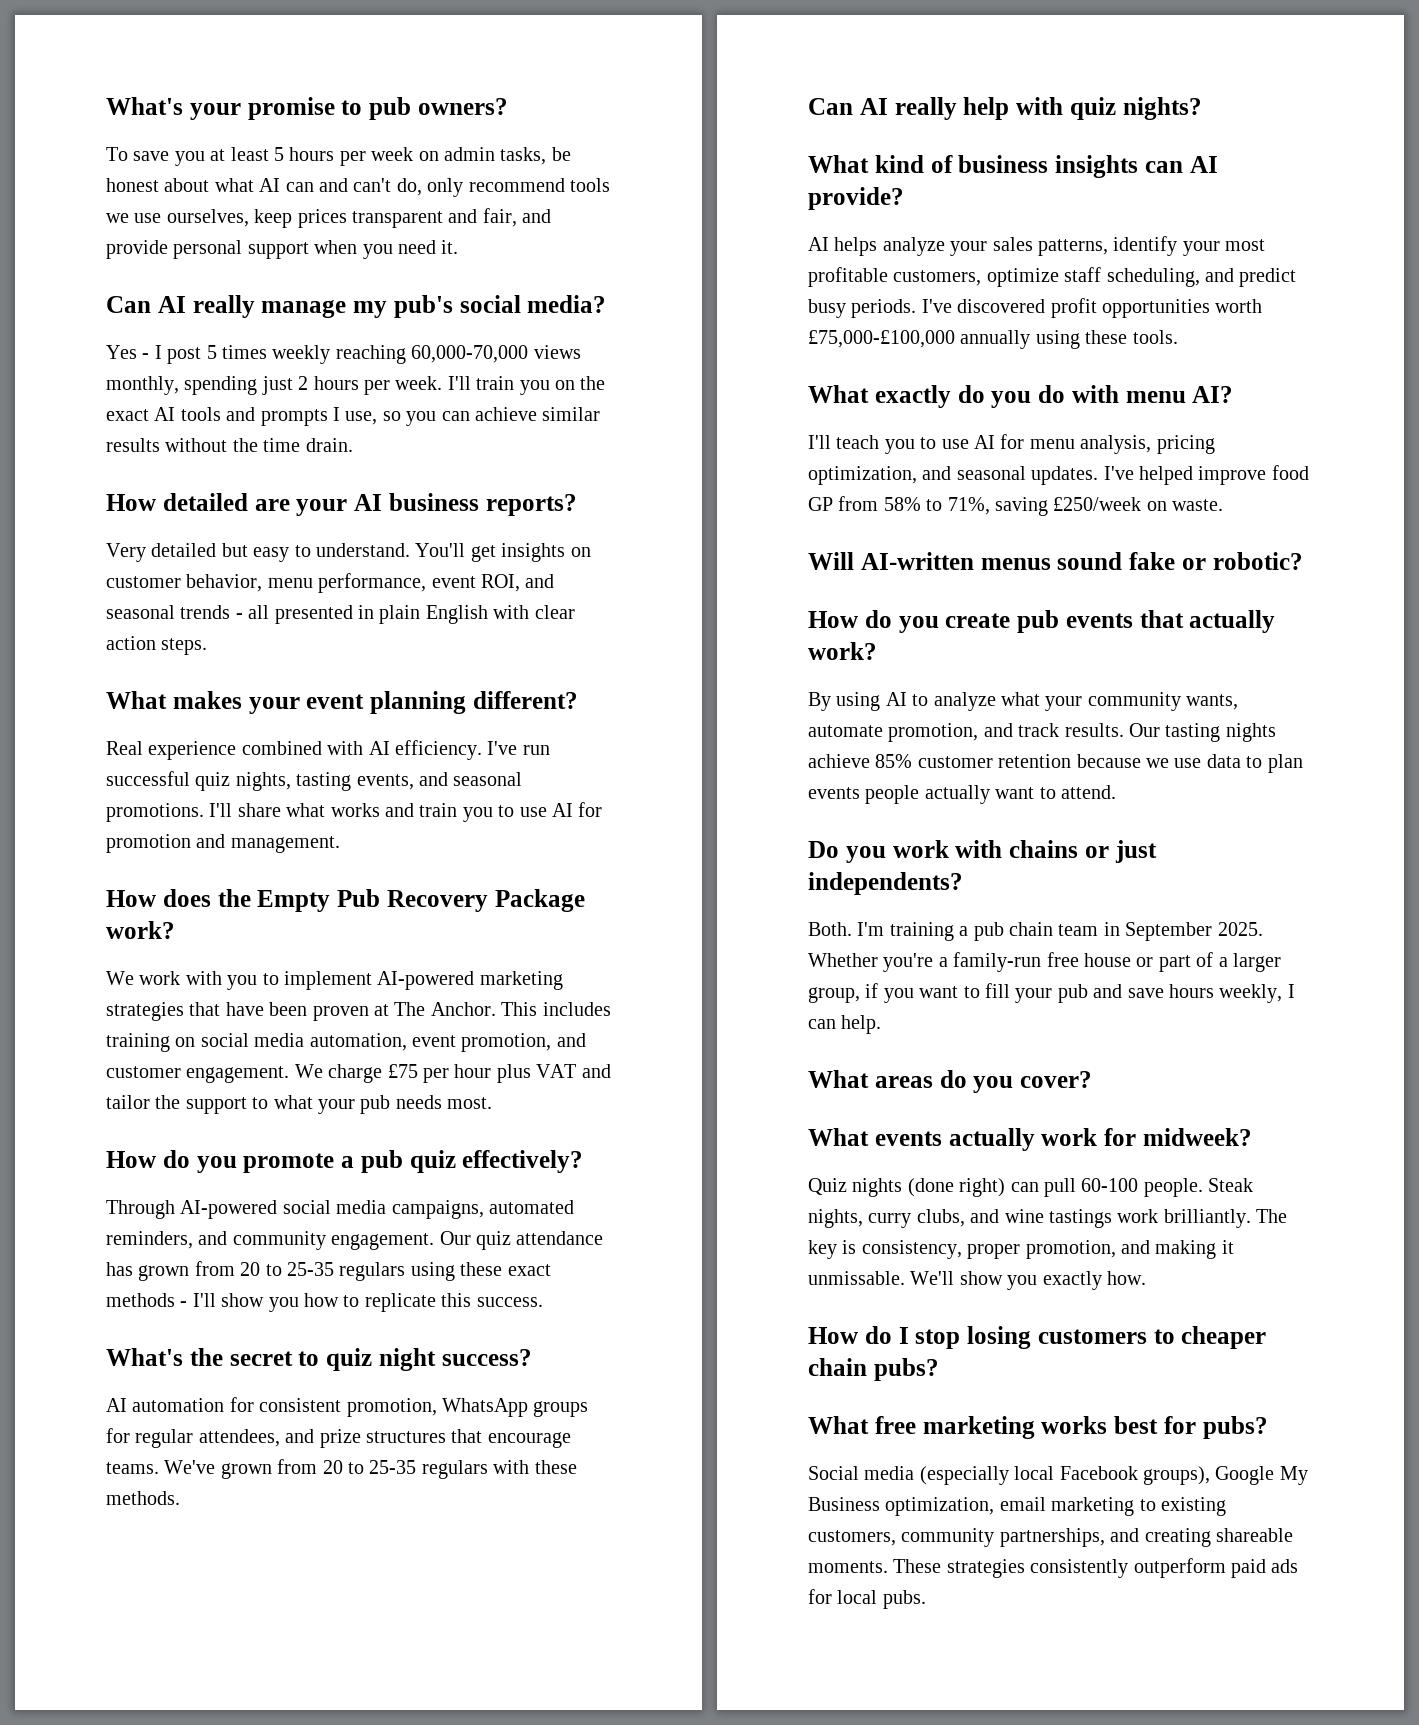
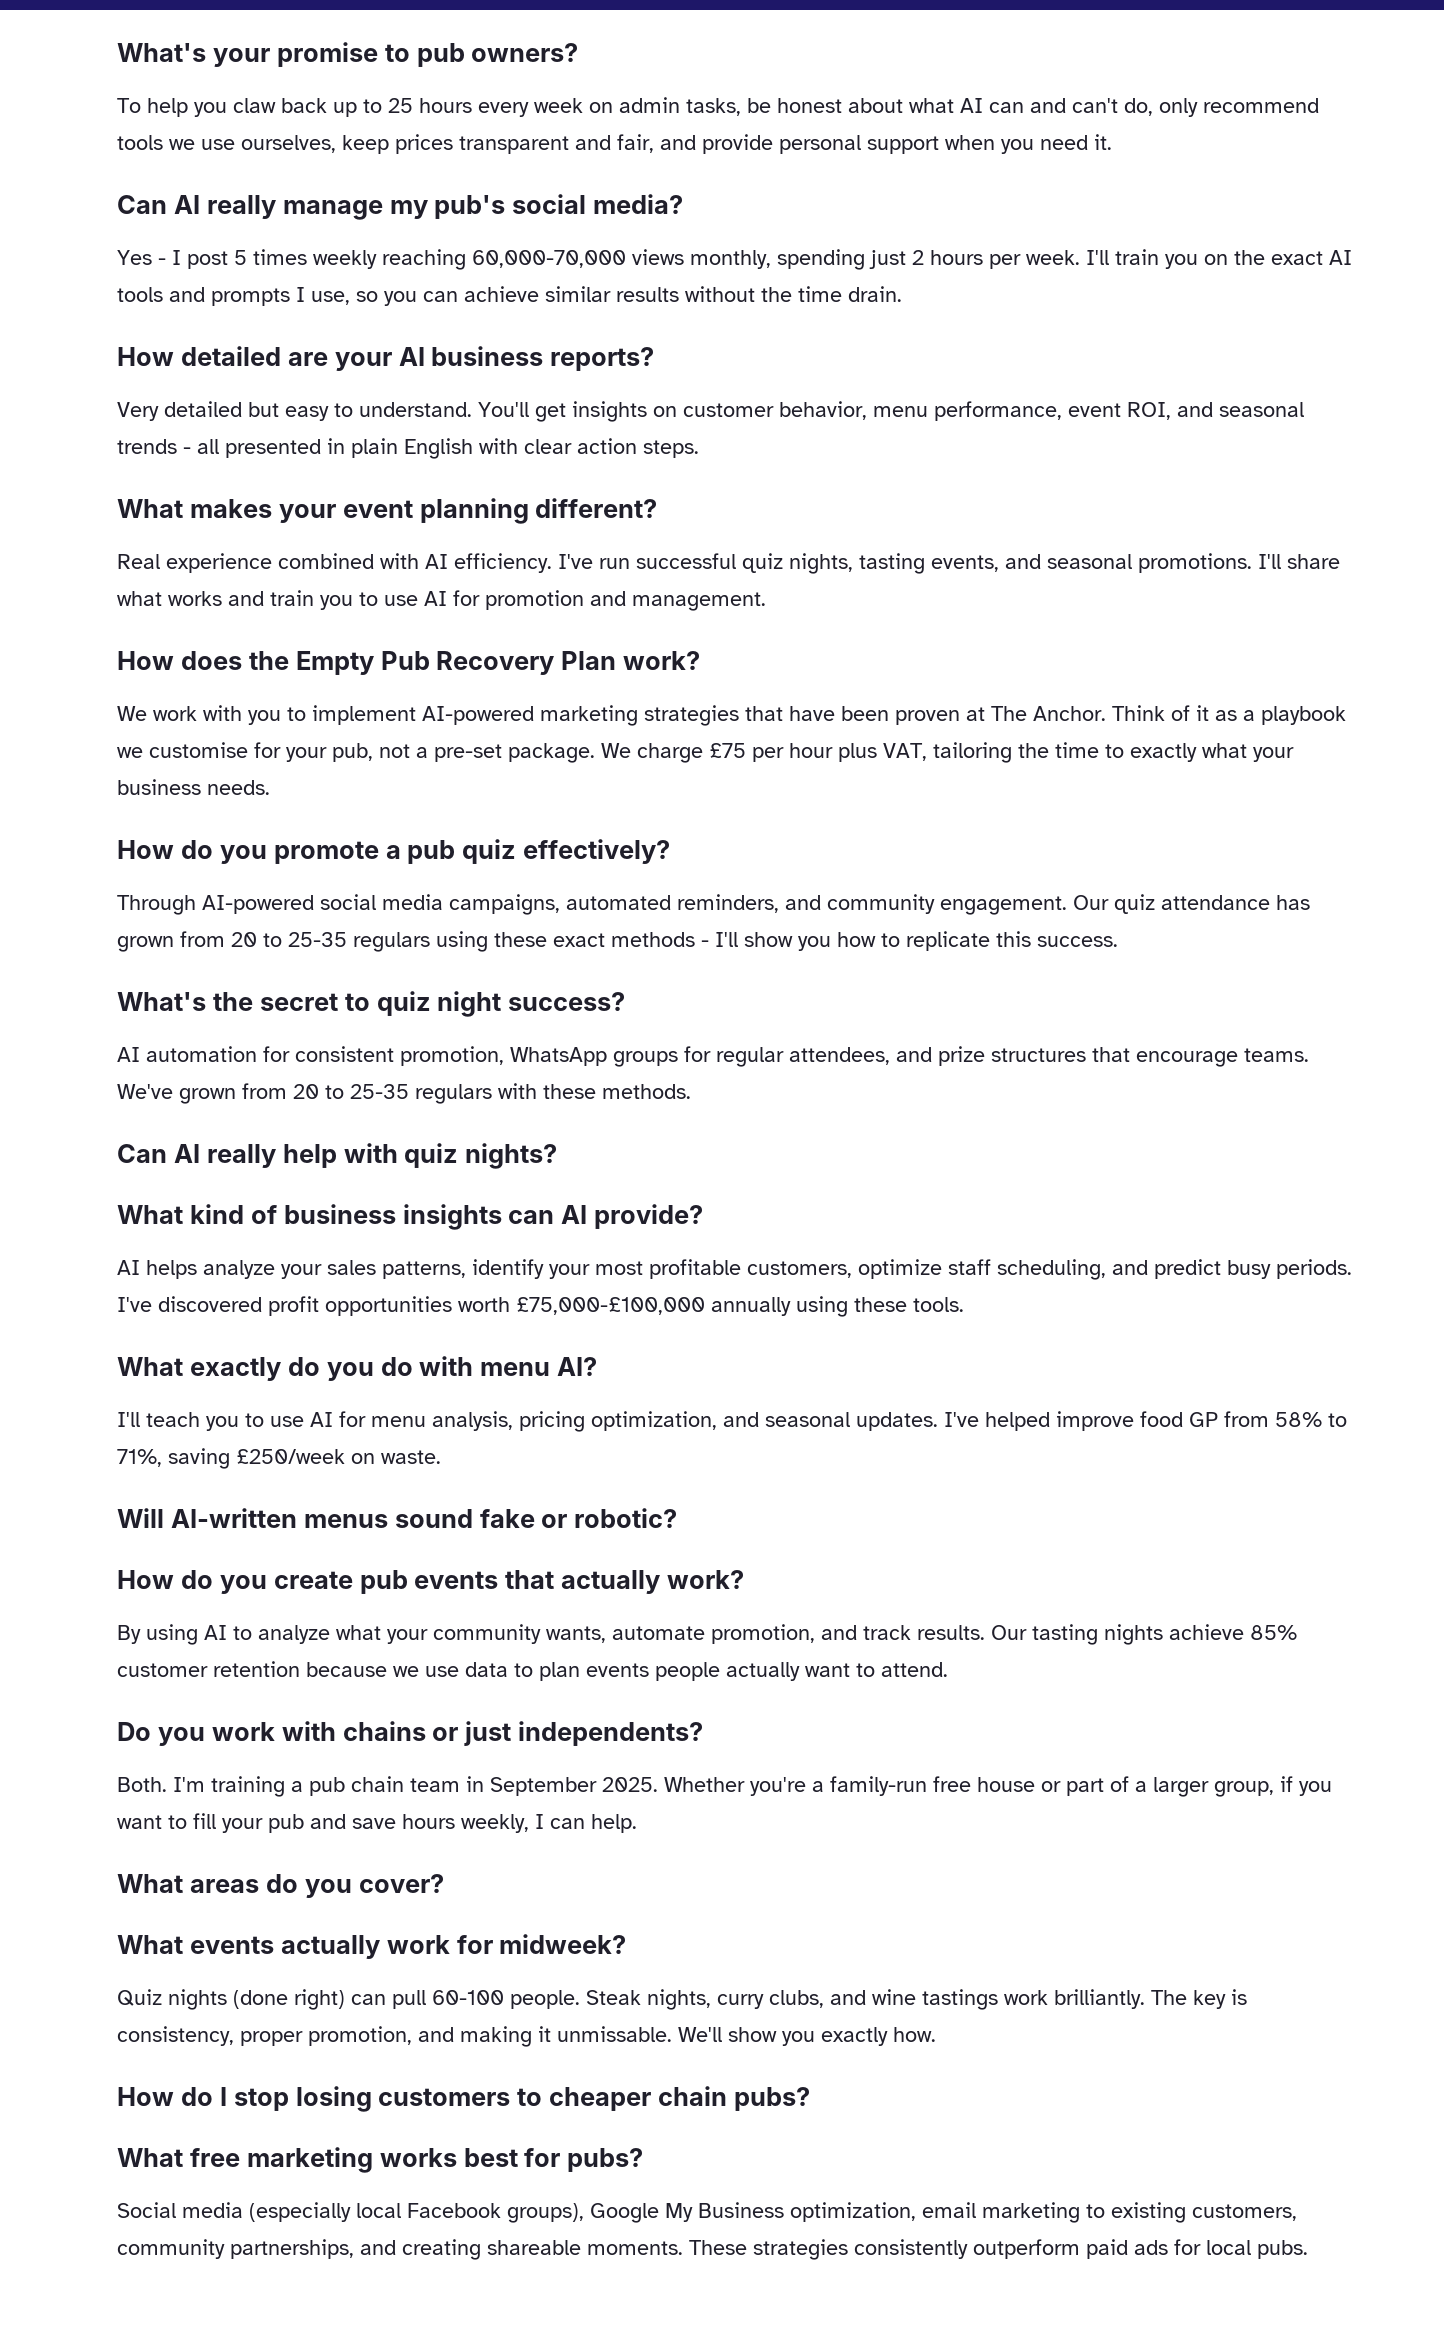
[133,147,366,166] save you at least 5 hours per -> [147,98,529,117] help you claw back up to 25 hours every
[494,889,585,912] Package -> [561,651,617,670] Plan
[501,1002,611,1016] [106,1033,586,1052] [106,1066,290,1083] This includes training on social media automation, event promotion, and customer engagement. -> [1112,705,1346,725] [117,742,595,763] Think of it as a playbook we customise for your pub, not a pre-set package.
[536,1064,611,1078] [106,1095,493,1114] VAT and tailor the support to what your pub needs most. -> [883,742,1294,763] [117,779,270,795] VAT, tailoring the time to exactly what your business needs.

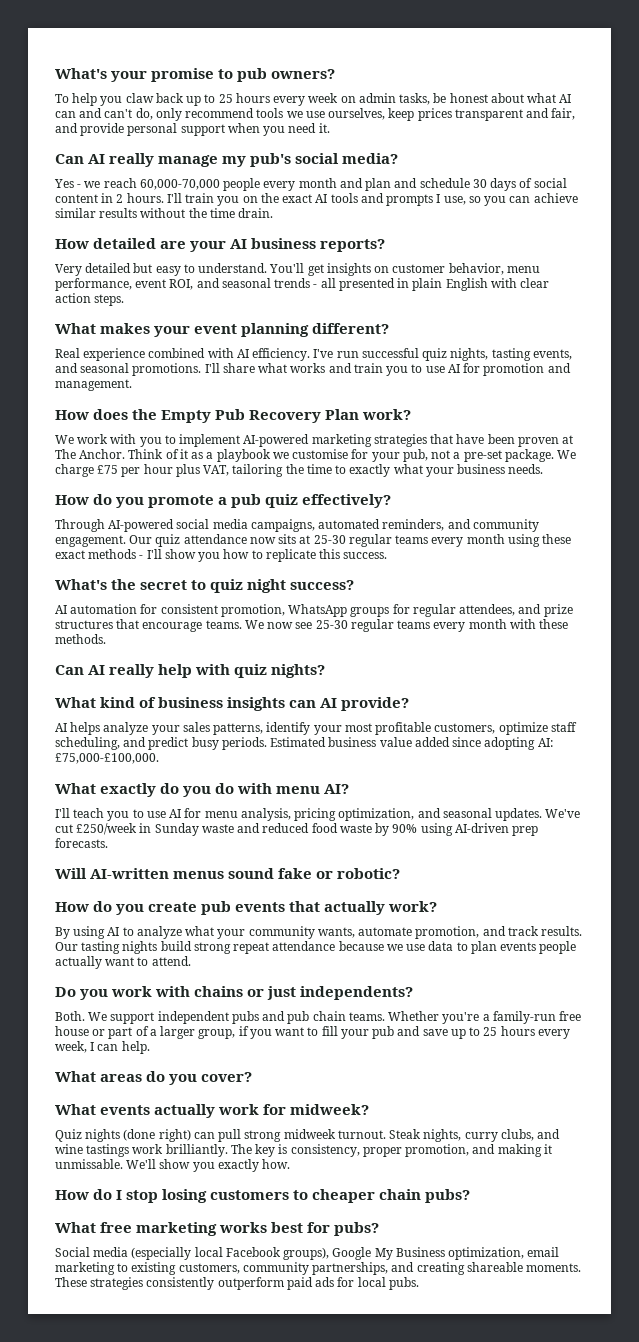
[172,249,1080,270] I post 5 times weekly reaching 60,000-70,000 views monthly, spending just 2 hours per week. -> [84,178,567,191] [55,193,164,203] we reach 60,000-70,000 people every month and plan and schedule 30 days of social content in 2 hours.
[1276,895,1310,910] [117,931,430,952] has grown from 20 to 25-35 regulars -> [249,534,505,547] now sits at 25-30 regular teams every month
[117,1083,492,1104] We've grown from 20 to 25-35 regulars -> [244,619,507,632] We now see 25-30 regular teams every month
[117,1296,964,1317] I've discovered profit opportunities worth £75,000-£100,000 annually using these tools. -> [270,737,553,750] [55,753,159,764] Estimated business value added since adopting AI: £75,000-£100,000.
[944,1411,1347,1431] [117,1448,441,1469] I've helped improve food GP from 58% to 71%, saving £250/week on waste. -> [545,809,581,818] [55,823,539,836] [55,838,108,848] We've cut £250/week in Sunday waste and reduced food waste by 90% using AI-driven prep forecasts.
[1169,1624,1297,1640] [117,1661,300,1677] achieve 85% customer retention -> [160,941,336,954] build strong repeat attendance
[173,1776,658,1797] I'm training a pub chain team in September 2025. -> [88,1011,385,1024] We support independent pubs and pub chain teams.
[402,1814,529,1833] hours weekly, -> [450,1026,570,1039] [55,1041,87,1053] up to 25 hours every week,
[432,1990,580,2009] 60-100 people. -> [244,1129,386,1142] strong midweek turnout.

